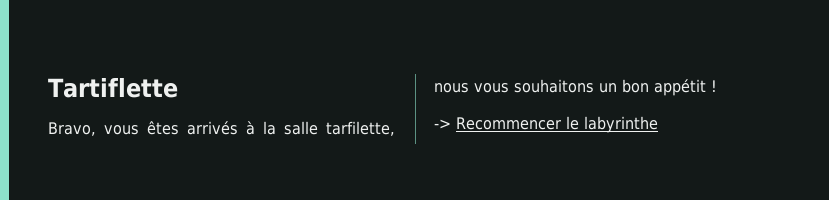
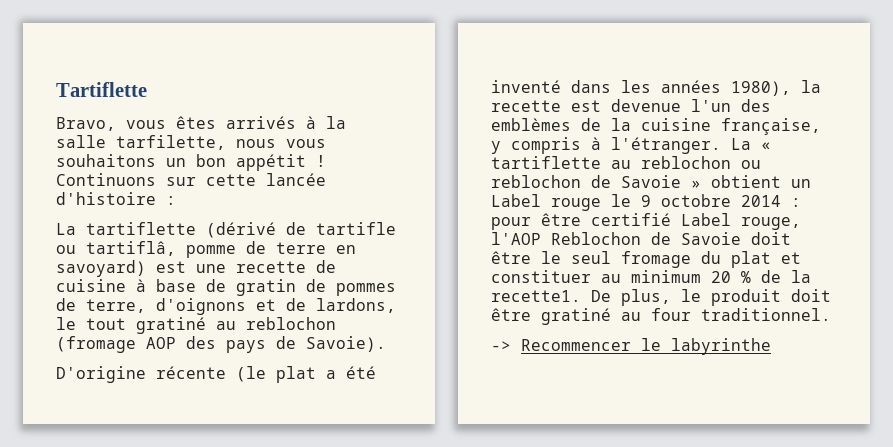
(717, 86) none -> [56,173,326,186] [56,192,176,205] [56,222,396,238] [56,241,356,258] [56,260,336,277] [56,279,396,296] [56,298,396,315] [56,317,336,334] [56,336,386,353] [56,366,376,383] [491,80,821,96] [491,99,771,112] [491,118,821,135] [491,137,771,154] [491,156,761,169] [491,175,811,188] [491,194,801,211] [491,213,801,230] [491,232,791,245] [491,251,801,268] [491,270,811,283] [491,289,831,306] [491,308,831,325] Continuons sur cette lancée d'histoire : // La tartiflette (dérivé de tartifle ou tartiflâ, pomme de terre en savoyard) est une recette de cuisine à base de gratin de pommes de terre, d'oignons et de lardons, le tout gratiné au reblochon (fromage AOP des pays de Savoie). // D'origine récente (le plat a été inventé dans les années 1980), la recette est devenue l'un des emblèmes de la cuisine française, y compris à l'étranger. La « tartiflette au reblochon ou reblochon de Savoie » obtient un Label rouge le 9 octobre 2014 : pour être certifié Label rouge, l'AOP Reblochon de Savoie doit être le seul fromage du plat et constituer au minimum 20 % de la recette1. De plus, le produit doit être gratiné au four traditionnel.

